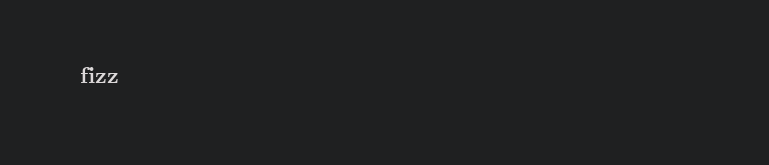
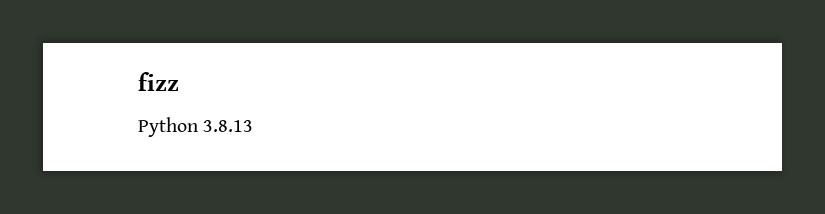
(119, 75) none -> [138,117,254,137] // Python 3.8.13

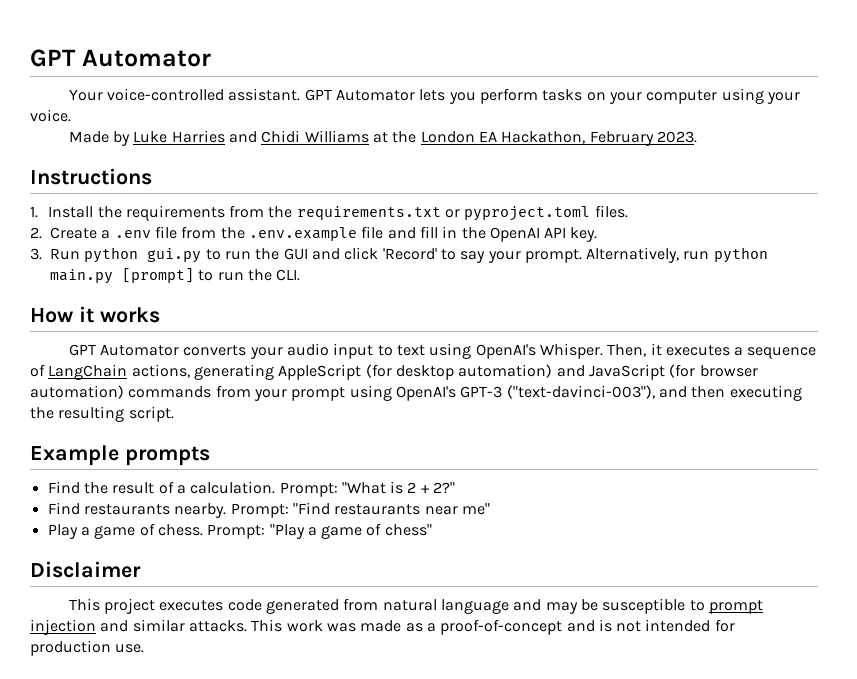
[138,72,179,91] [138,117,254,137] fizz // Python 3.8.13 -> [30,49,211,67] [68,88,800,104] [30,109,71,122] [68,130,697,146] [30,168,152,185] [30,205,628,221] [30,226,598,242] [30,247,768,263] [50,268,301,284] [30,306,160,323] [68,343,817,359] [30,364,758,380] [30,385,802,401] [30,406,174,422] [30,445,210,466] [47,481,456,497] [47,502,490,518] [47,523,432,539] [30,561,141,578] [68,598,763,614] [30,619,735,635] [30,640,145,656] GPT Automator // Your voice-controlled assistant. GPT Automator lets you perform tasks on your computer using your voice. // Made by Luke Harries and Chidi Williams at the London EA Hackathon, February 2023. // Instructions // 1. Install the requirements from the requirements.txt or pyproject.toml files. // 2. Create a .env file from the .env.example file and fill in the OpenAI API key. // 3. Run python gui.py to run the GUI and click 'Record' to say your prompt. Alternatively, run python main.py [prompt] to run the CLI. // How it works // GPT Automator converts your audio input to text using OpenAI's Whisper. Then, it executes a sequence of LangChain actions, generating AppleScript (for desktop automation) and JavaScript (for browser automation) commands from your prompt using OpenAI's GPT-3 ("text-davinci-003"), and then executing the resulting script. // Example prompts // Find the result of a calculation. Prompt: "What is 2 + 2?" // Find restaurants nearby. Prompt: "Find restaurants near me" // Play a game of chess. Prompt: "Play a game of chess" // Disclaimer // This project executes code generated from natural language and may be susceptible to prompt injection and similar attacks. This work was made as a proof-of-concept and is not intended for production use.

